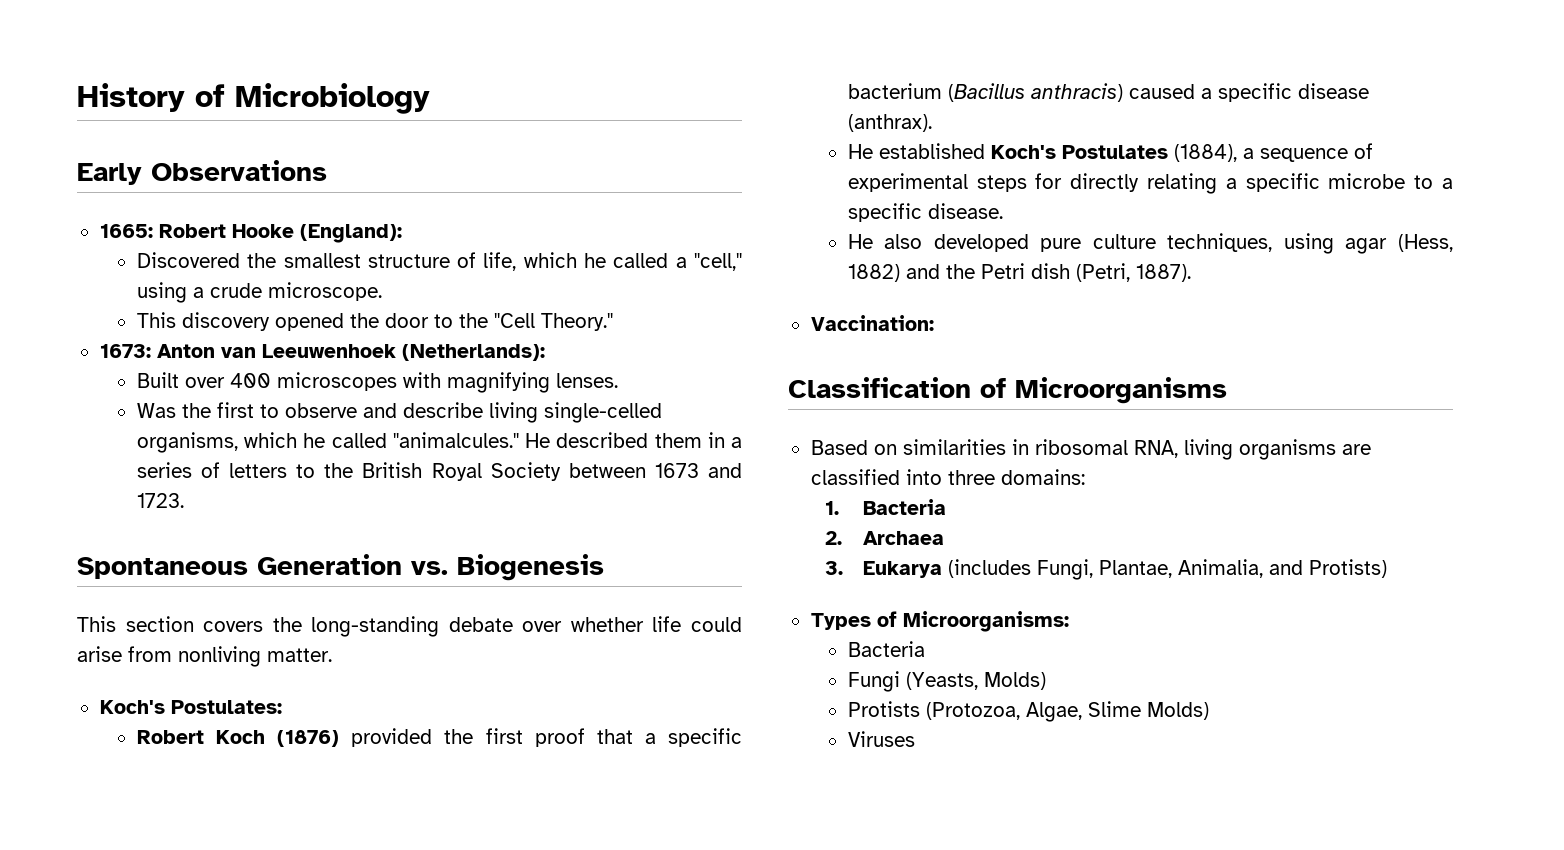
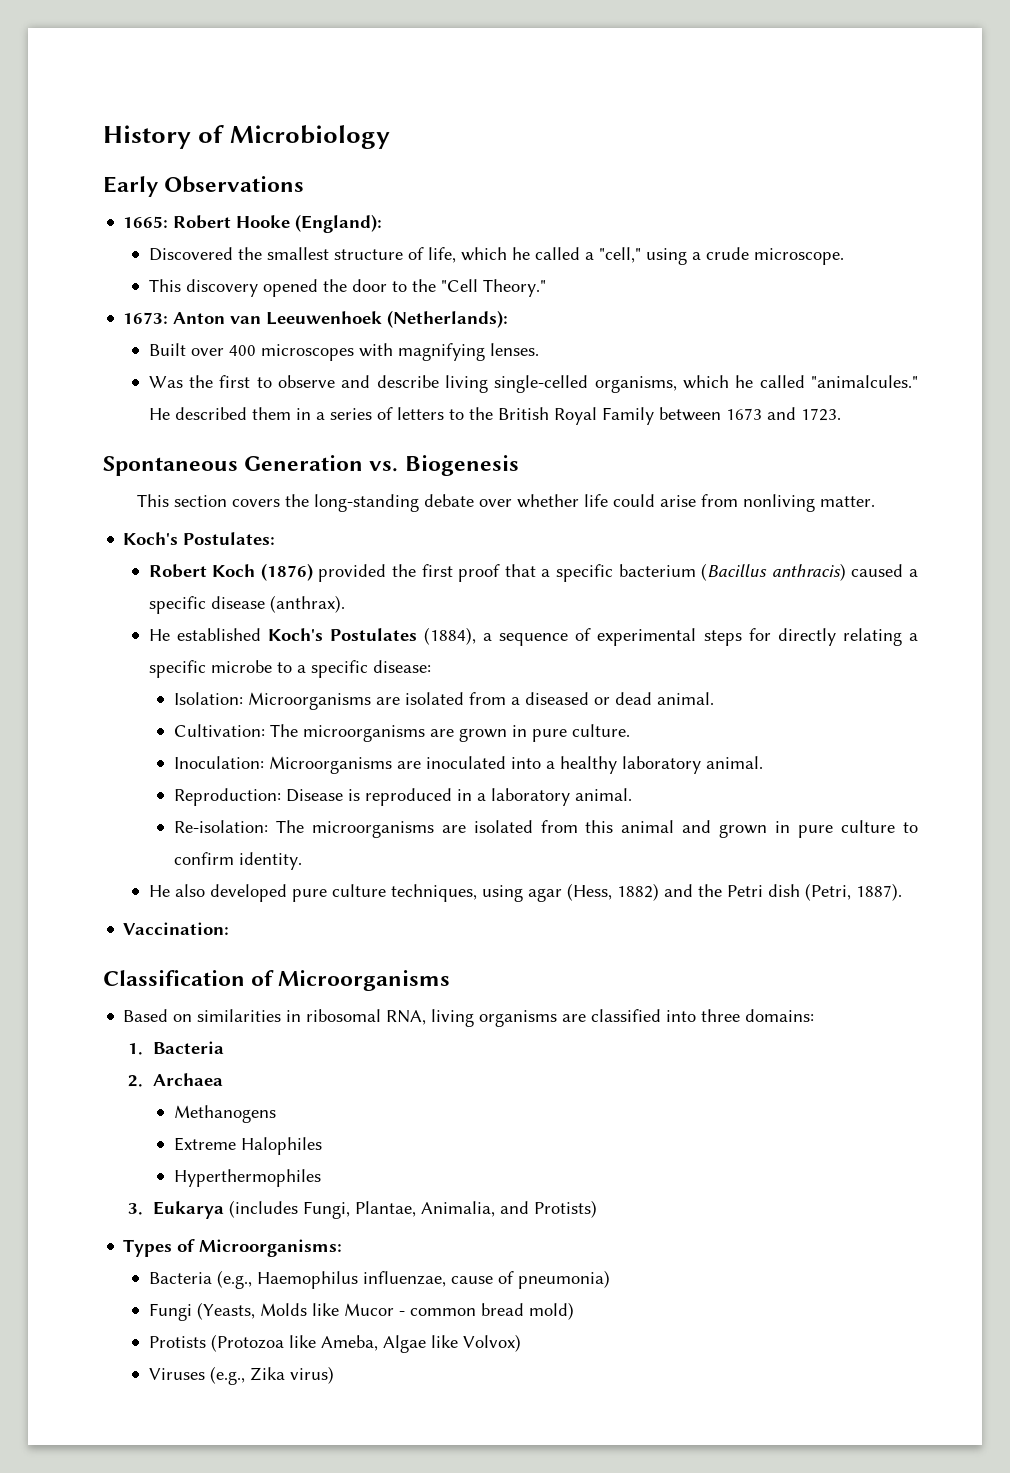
[490,462,561,481] Society -> [601,407,654,425] Family
[927,203,1003,219] disease. -> [372,660,431,673] [173,692,714,710] [173,724,630,742] [173,756,763,774] [173,788,632,806] [173,820,919,838] [173,852,302,870] disease: // Isolation: Microorganisms are isolated from a diseased or dead animal. // Cultivation: The microorganisms are grown in pure culture. // Inoculation: Microorganisms are inoculated into a healthy laboratory animal. // Reproduction: Disease is reproduced in a laboratory animal. // Re-isolation: The microorganisms are isolated from this animal and grown in pure culture to confirm identity.
(944, 538) none -> [173,1105,276,1123] [173,1137,322,1155] [173,1169,321,1187] // Methanogens // Extreme Halophiles // Hyperthermophiles
[847,671,1046,692] [847,701,1209,722] [847,731,915,747] // Fungi (Yeasts, Molds) // Protists (Protozoa, Algae, Slime Molds) // Viruses -> [216,1270,610,1289] [148,1302,574,1321] [148,1334,521,1353] [148,1366,334,1385] (e.g., Haemophilus influenzae, cause of pneumonia) // Fungi (Yeasts, Molds like Mucor - common bread mold) // Protists (Protozoa like Ameba, Algae like Volvox) // Viruses (e.g., Zika virus)

